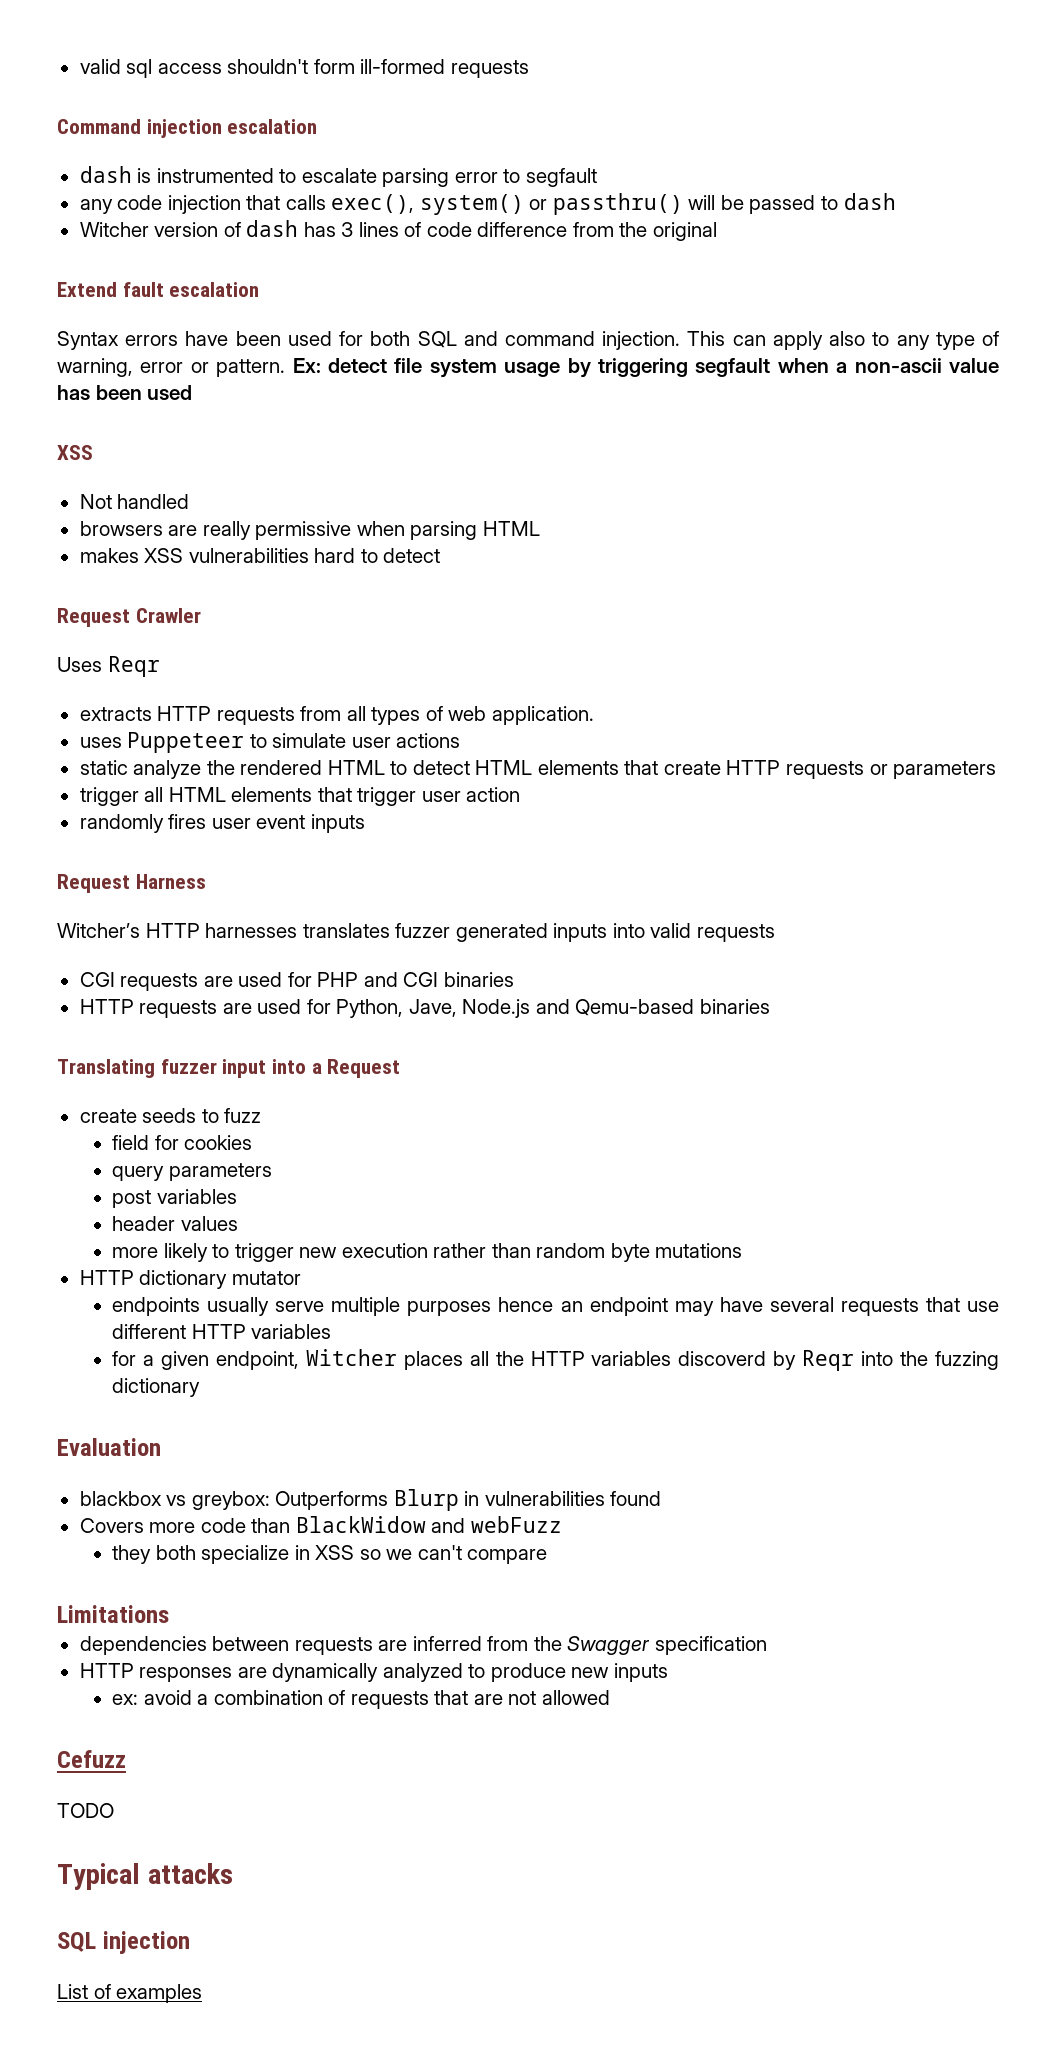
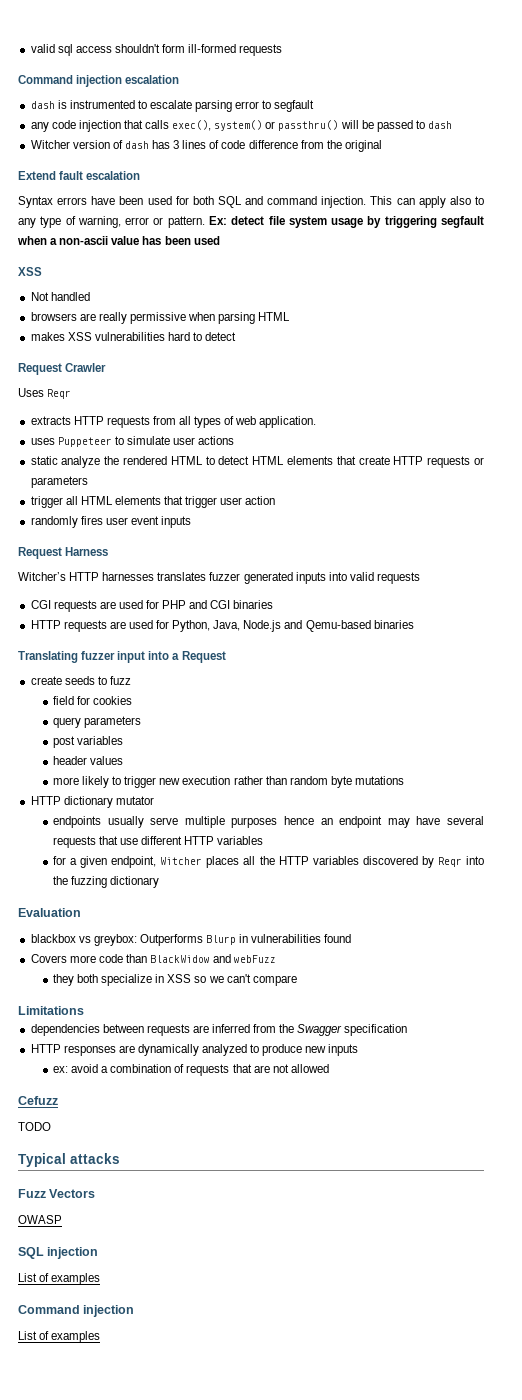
[408,999,457,1017] Jave, -> [213,620,241,631] Java,
[678,1351,767,1366] discoverd -> [362,856,418,865] discovered
(233, 1873) none -> [18,1189,96,1198] [18,1215,62,1224] // Fuzz Vectors // OWASP
(203, 1993) none -> [18,1305,135,1317] [18,1331,101,1343] // Command injection // List of examples

